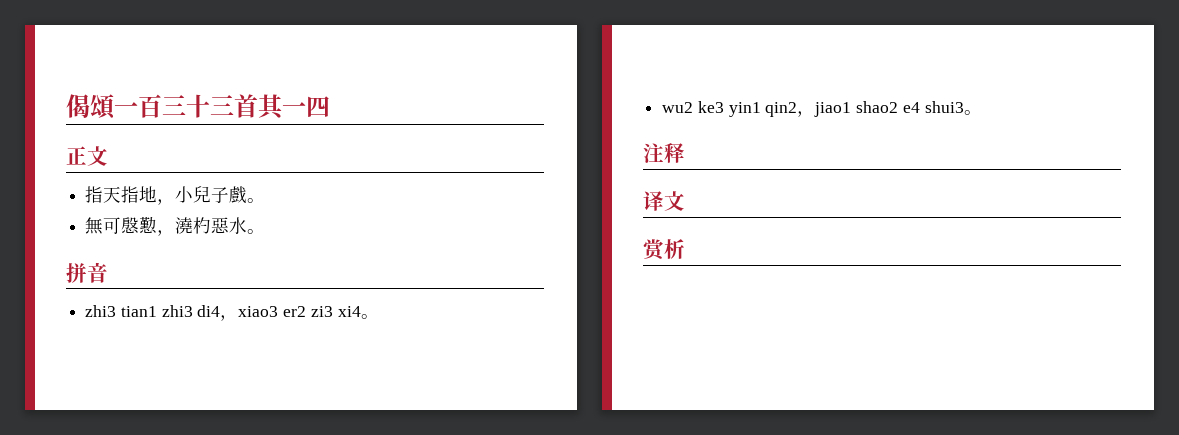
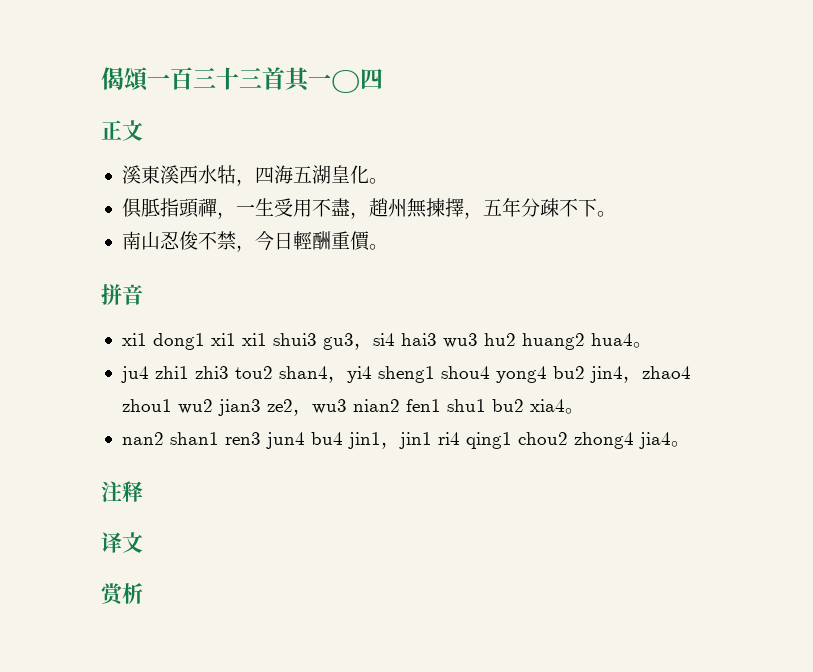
(306, 108) none -> [331,70,360,93] ○
[85,186,266,205] [85,216,266,236] [66,262,108,283] [85,305,379,321] [662,101,964,117] 指天指地，小兒子戲。 // 無可慇懃，澆杓惡水。 // 拼音 // zhi3 tian1 zhi3 di4，xiao3 er2 zi3 xi4。 // wu2 ke3 yin1 qin2，jiao1 shao2 e4 shui3 -> [121,165,388,186] [121,198,616,219] [121,231,388,252] [101,284,143,305] [121,333,652,350] [120,366,691,383] [121,399,584,416] [121,432,671,449] 溪東溪西水牯，四海五湖皇化。 // 俱胝指頭禪，一生受用不盡，趙州無揀擇，五年分疎不下。 // 南山忍俊不禁，今日輕酬重價。 // 拼音 // xi1 dong1 xi1 xi1 shui3 gu3，si4 hai3 wu3 hu2 huang2 hua4。 // ju4 zhi1 zhi3 tou2 shan4，yi4 sheng1 shou4 yong4 bu2 jin4，zhao4 zhou1 wu2 jian3 ze2，wu3 nian2 fen1 shu1 bu2 xia4。 // nan2 shan1 ren3 jun4 bu4 jin1，jin1 ri4 qing1 chou2 zhong4 jia4

